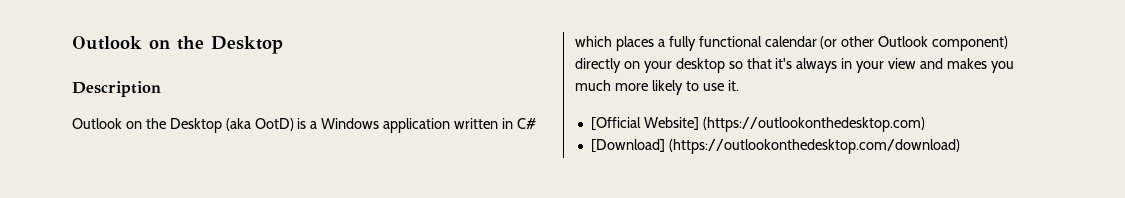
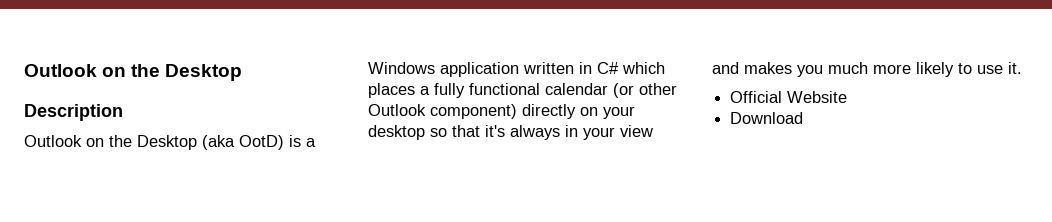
[590,117,925,132] [590,139,960,154] [Official Website] (https://outlookonthedesktop.com) // [Download] (https://outlookonthedesktop.com/download) -> [730,91,848,103] [730,112,804,124] Official Website // Download

